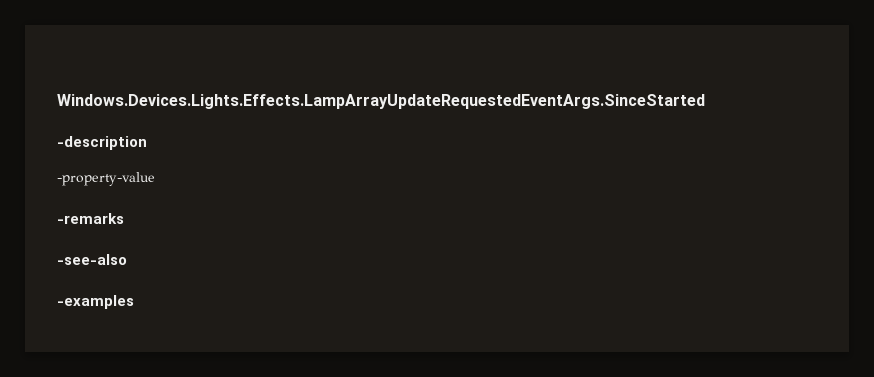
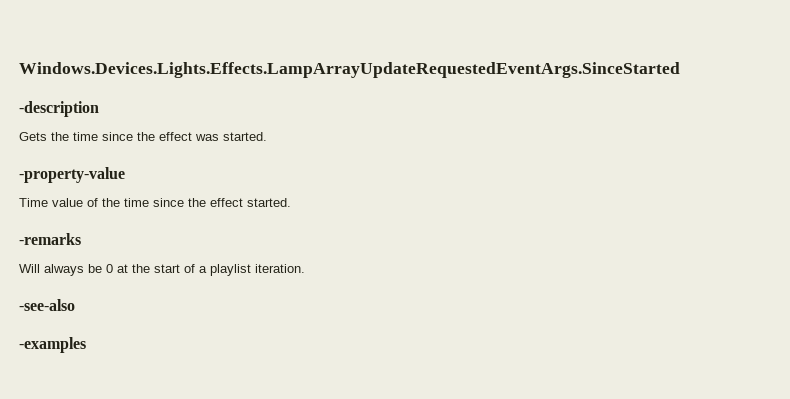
[57,172,155,186] [57,213,124,224] -property-value // -remarks -> [19,132,267,141] [19,167,125,183] [19,198,291,207] [19,233,81,245] [19,264,305,276] Gets the time since the effect was started. // -property-value // Time value of the time since the effect started. // -remarks // Will always be 0 at the start of a playlist iteration.

